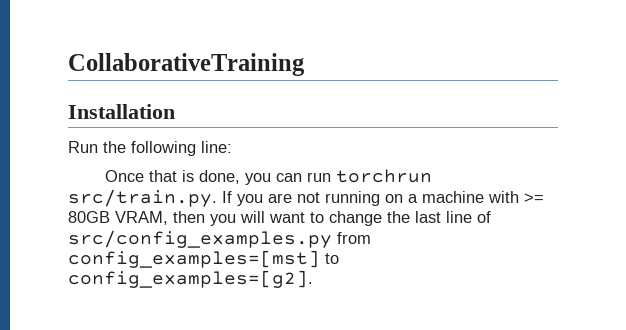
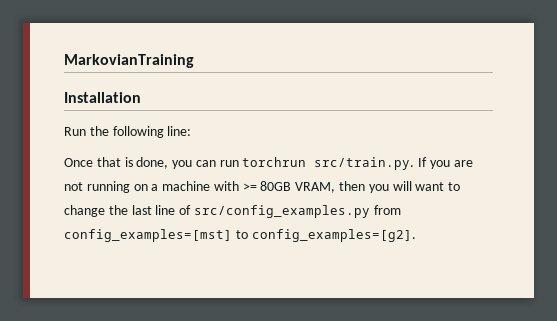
[68,53,305,76] CollaborativeTraining -> [64,54,194,68] MarkovianTraining

